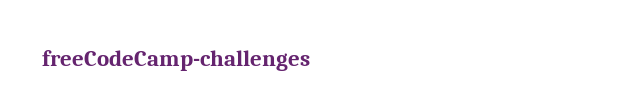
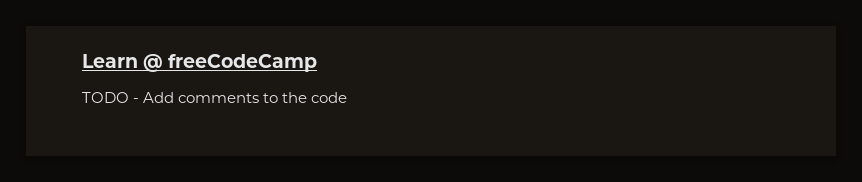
[42,50,310,71] freeCodeCamp-challenges -> [82,54,318,72] [82,92,348,103] Learn @ freeCodeCamp // TODO - Add comments to the code

